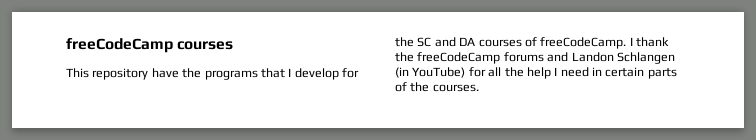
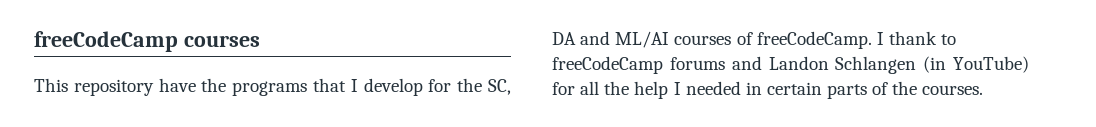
[417,37,476,47] SC and DA -> [488,79,512,95] [552,31,670,48] SC, DA and ML/AI
[395,52,414,62] the -> [941,34,957,45] to
[560,67,589,77] need -> [685,81,741,95] needed

